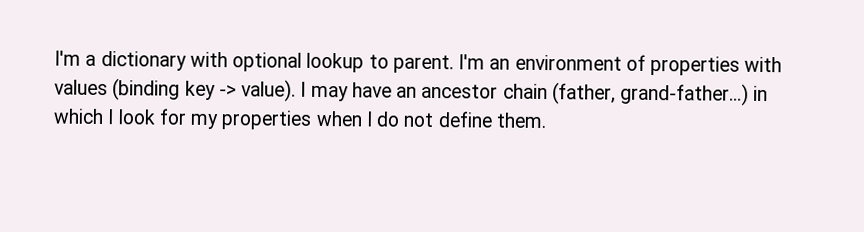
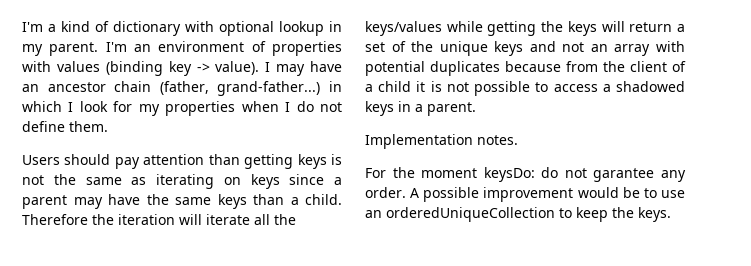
(97, 60) none -> [61,21,109,32] kind of
[368,54,389,69] to -> [329,21,342,32] [22,44,43,56] in my
(547, 120) none -> [22,154,342,169] [22,174,342,189] [22,194,342,209] [22,214,296,225] [365,21,685,36] [365,41,685,56] [365,61,686,76] [365,81,685,96] [365,101,476,116] [365,134,518,149] [365,167,686,182] [365,187,685,202] [365,207,671,222] // Users should pay attention than getting keys is not the same as iterating on keys since a parent may have the same keys than a child. Therefore the iteration will iterate all the keys/values while getting the keys will return a set of the unique keys and not an array with potential duplicates because from the client of a child it is not possible to access a shadowed keys in a parent. // Implementation notes. // For the moment keysDo: do not garantee any order. A possible improvement would be to use an orderedUniqueCollection to keep the keys.

